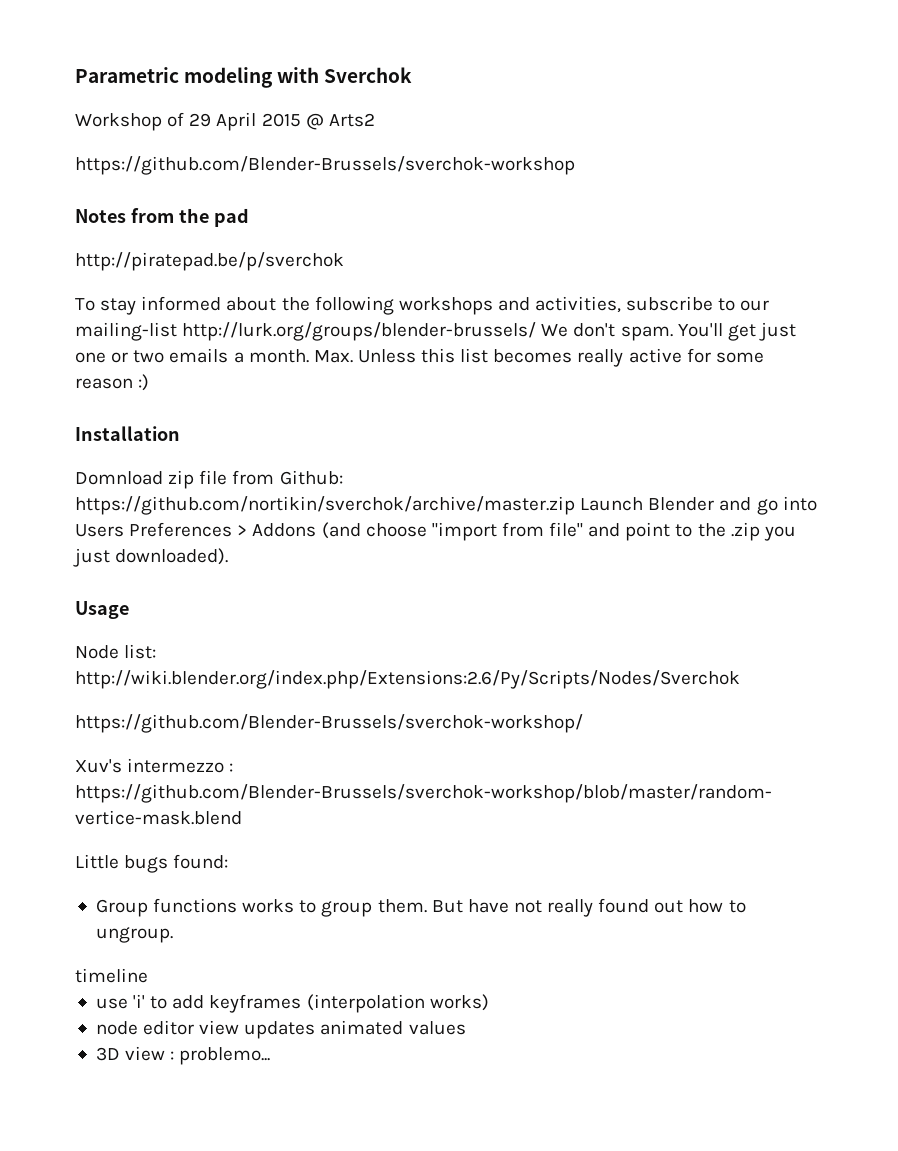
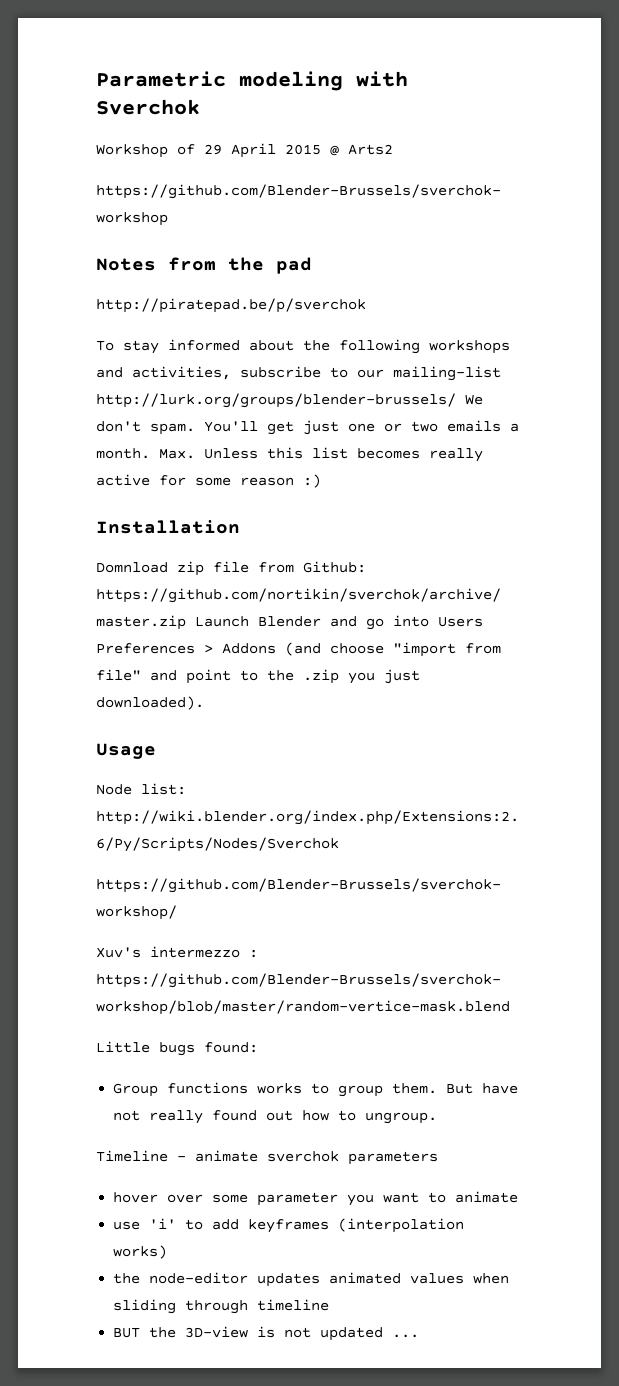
[75,968,148,983] timeline -> [96,1150,438,1165] [113,1191,519,1206] Timeline - animate sverchok parameters // hover over some parameter you want to animate
[95,1020,240,1035] node editor view -> [113,1272,249,1284] the node-editor
[95,1046,271,1065] // 3D view : problemo... -> [473,1273,510,1284] [113,1299,330,1314] [113,1326,420,1341] when sliding through timeline // BUT the 3D-view is not updated ...

